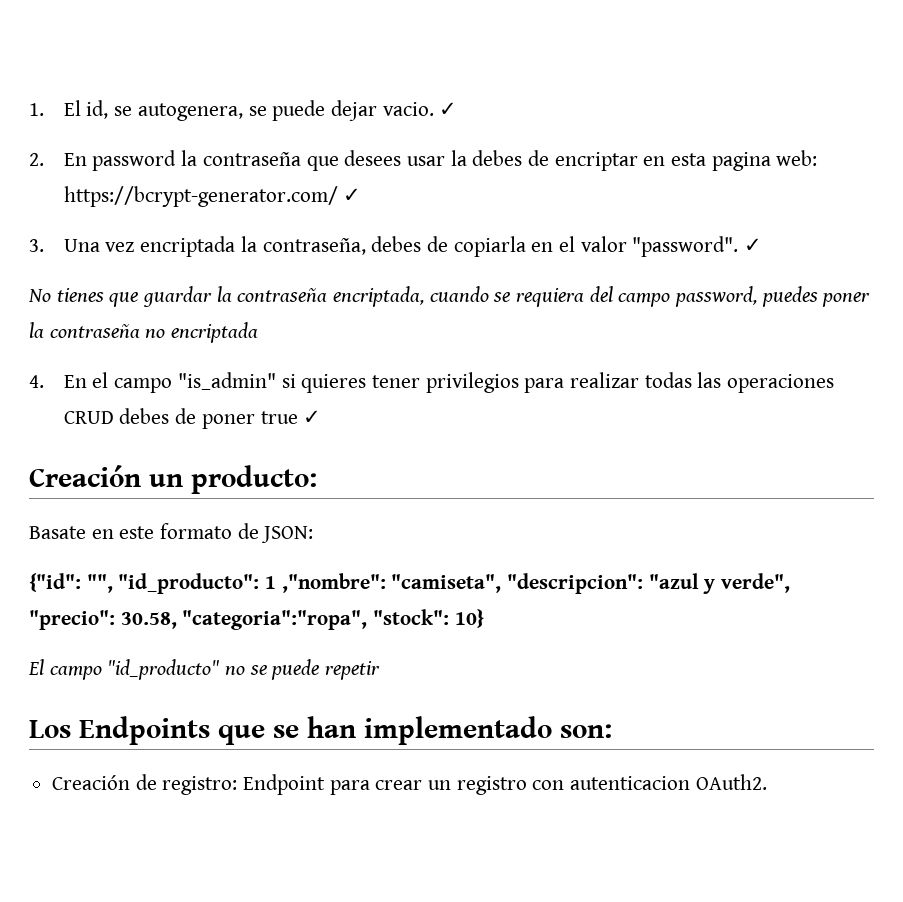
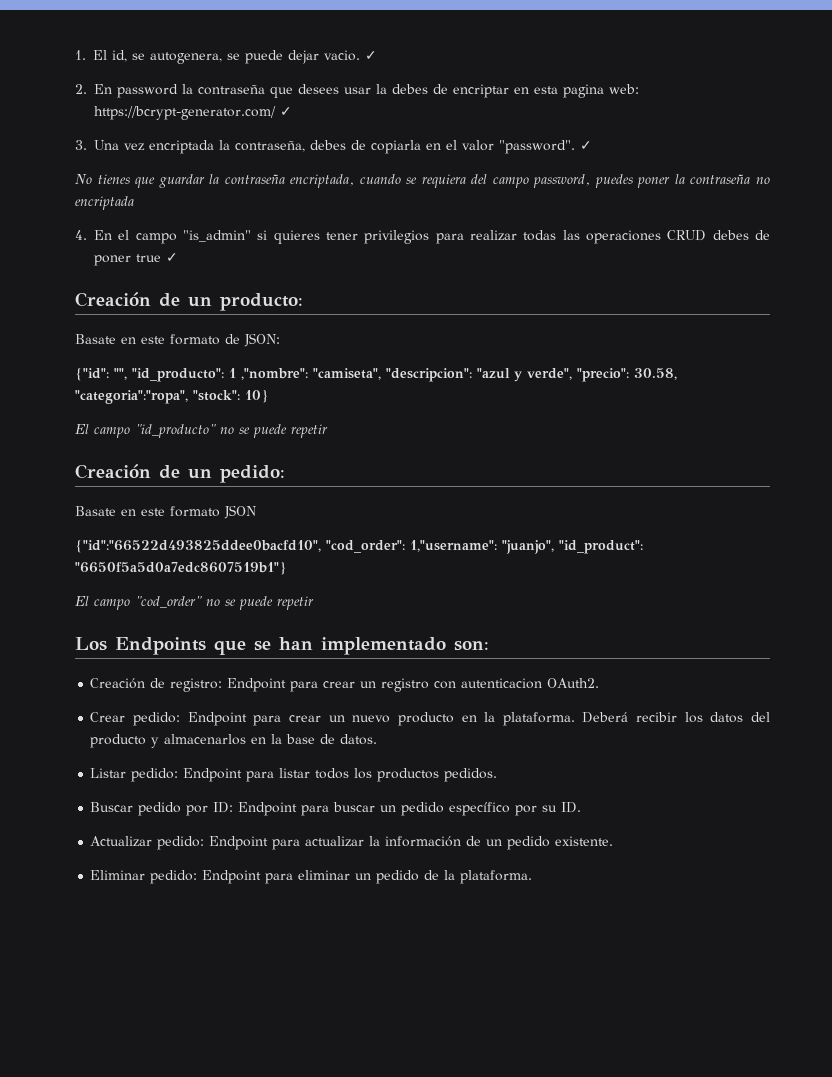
(141, 476) none -> [159,293,180,307] de
(381, 670) none -> [75,464,285,483] [75,505,256,519] [75,540,643,554] [75,562,287,575] [75,596,314,610] // Creación de un pedido: // Basate en este formato JSON // {"id":"66522d493825ddee0bacfd10", "cod_order": 1,"username": "juanjo", "id_product": "6650f5a5d0a7edc8607519b1"} // El campo "cod_order" no se puede repetir
(767, 782) none -> [90,712,770,726] [90,734,378,748] [90,768,498,782] [90,802,582,816] [90,836,614,850] [90,870,533,884] // Crear pedido: Endpoint para crear un nuevo producto en la plataforma. Deberá recibir los datos del producto y almacenarlos en la base de datos. // Listar pedido: Endpoint para listar todos los productos pedidos. // Buscar pedido por ID: Endpoint para buscar un pedido específico por su ID. // Actualizar pedido: Endpoint para actualizar la información de un pedido existente. // Eliminar pedido: Endpoint para eliminar un pedido de la plataforma.

